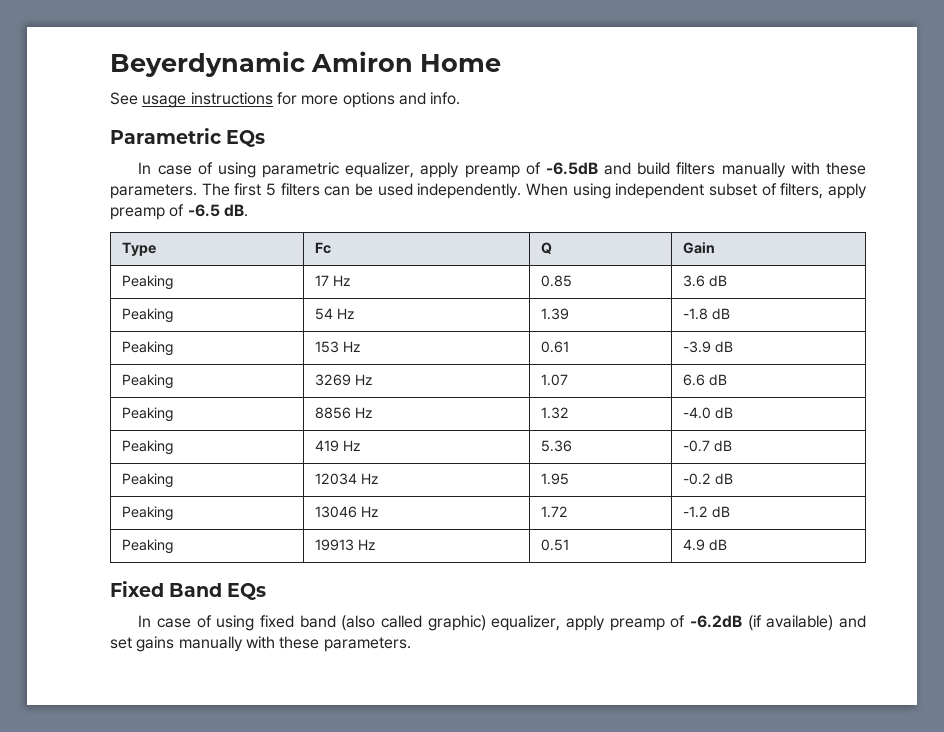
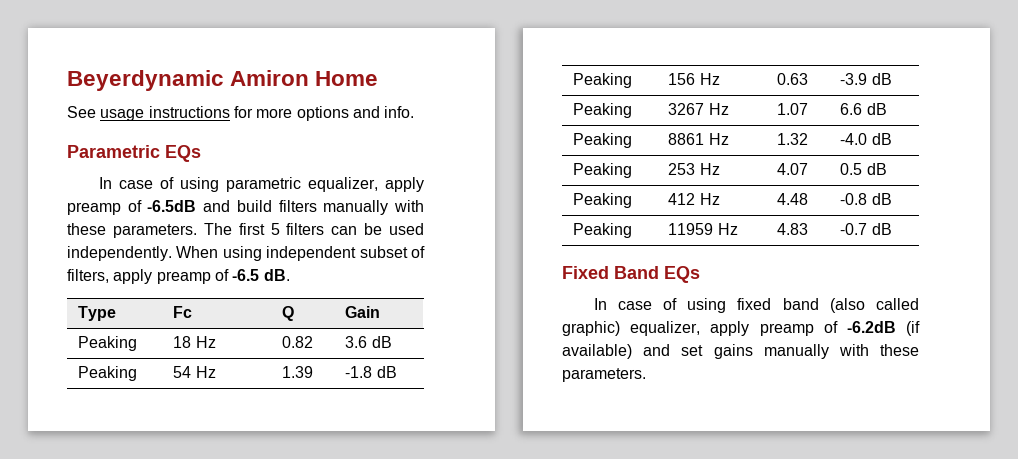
[315,275,351,286] [541,275,573,287] 17 Hz | 0.85 -> [173,336,216,348] [282,336,314,348] 18 Hz | 0.82
[315,341,361,353] [541,341,570,353] 153 Hz | 0.61 -> [668,73,720,85] [777,73,809,85] 156 Hz | 0.63
[315,374,352,386] 3269 -> [668,103,705,115] 3267
[315,407,352,419] 8856 -> [668,133,705,145] 8861
[315,440,361,452] [541,440,573,452] [683,440,733,452] [122,473,174,488] [315,473,379,485] [541,473,570,485] [683,473,734,485] [122,506,174,521] [315,506,379,518] [541,506,569,518] [683,506,731,518] [122,539,174,554] [315,539,376,551] [541,539,570,551] [683,539,706,551] 419 Hz | 5.36 | -0.7 dB // Peaking | 12034 Hz | 1.95 | -0.2 dB // Peaking | 13046 Hz | 1.72 | -1.2 dB // Peaking | 19913 Hz | 0.51 | 4.9 -> [668,163,720,175] [777,163,809,175] [840,163,887,175] [573,193,633,208] [668,193,720,205] [777,193,809,205] [840,193,892,205] [573,223,633,238] [668,223,738,235] [777,223,809,235] [840,223,868,235] 253 Hz | 4.07 | 0.5 dB // Peaking | 412 Hz | 4.48 | -0.8 dB // Peaking | 11959 Hz | 4.83 | -0.7

